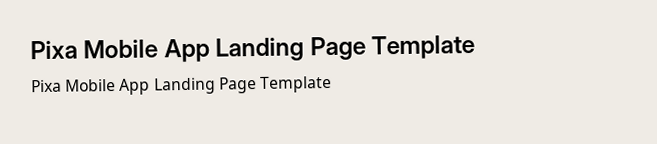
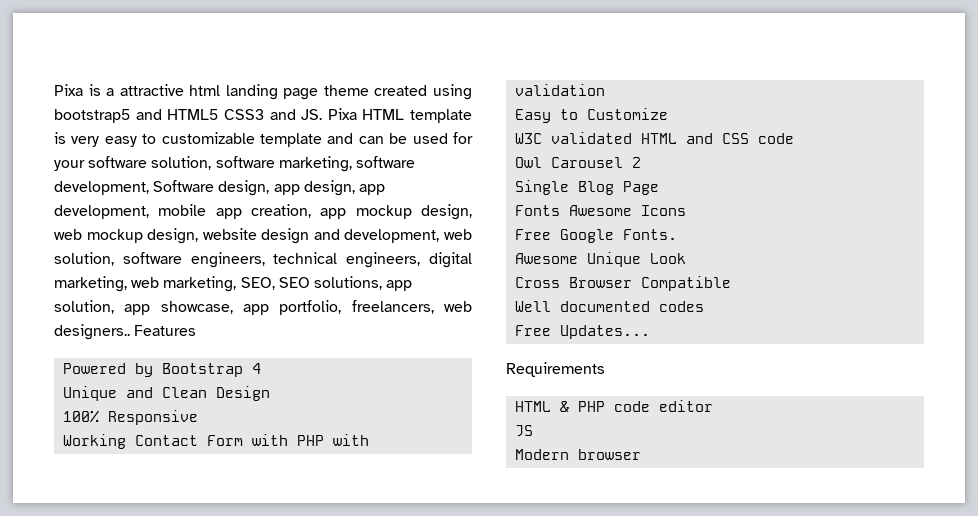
[30,34,476,63] [31,75,332,95] Pixa Mobile App Landing Page Template // Pixa Mobile App Landing Page Template -> [54,84,472,100] [54,108,472,123] [54,132,473,147] [54,156,415,172] [54,180,385,196] [54,204,472,220] [54,228,472,244] [54,252,472,268] [54,276,413,292] [54,300,472,315] [54,324,197,340] [63,363,262,377] [63,386,271,401] [63,410,199,425] [63,434,370,449] [515,84,606,96] [515,108,669,123] [515,132,795,144] [515,157,642,168] [515,180,660,195] [515,205,687,216] [515,229,678,243] [515,252,687,267] [515,276,732,291] [515,301,705,312] [515,325,651,339] [506,362,605,377] [515,400,714,412] [515,425,534,437] [515,449,642,460] Pixa is a attractive html landing page theme created using bootstrap5 and HTML5 CSS3 and JS. Pixa HTML template is very easy to customizable template and can be used for your software solution, software marketing, software development, Software design, app design, app development, mobile app creation, app mockup design, web mockup design, website design and development, web solution, software engineers, technical engineers, digital marketing, web marketing, SEO, SEO solutions, app solution, app showcase, app portfolio, freelancers, web designers.. Features // Powered by Bootstrap 4 // Unique and Clean Design // 100% Responsive // Working Contact Form with PHP with validation // Easy to Customize // W3C validated HTML and CSS code // Owl Carousel 2 // Single Blog Page // Fonts Awesome Icons // Free Google Fonts. // Awesome Unique Look // Cross Browser Compatible // Well documented codes // Free Updates... // Requirements // HTML & PHP code editor // JS // Modern browser

